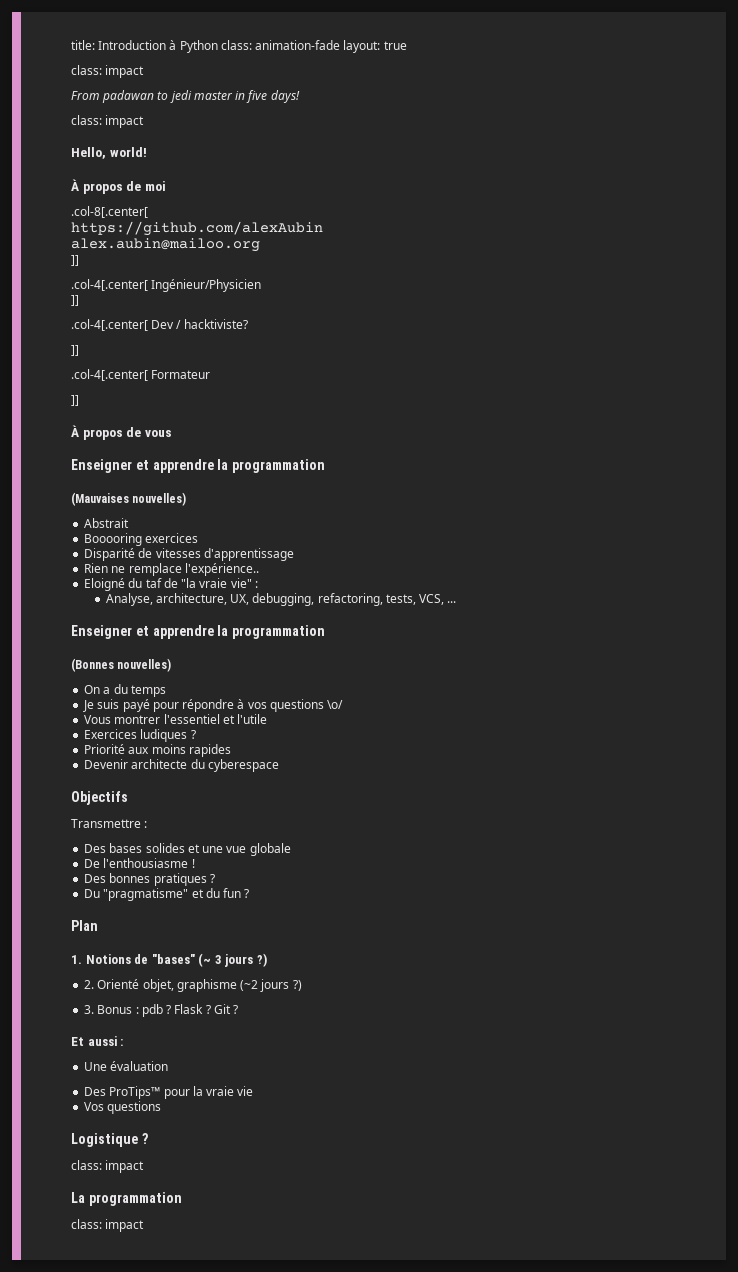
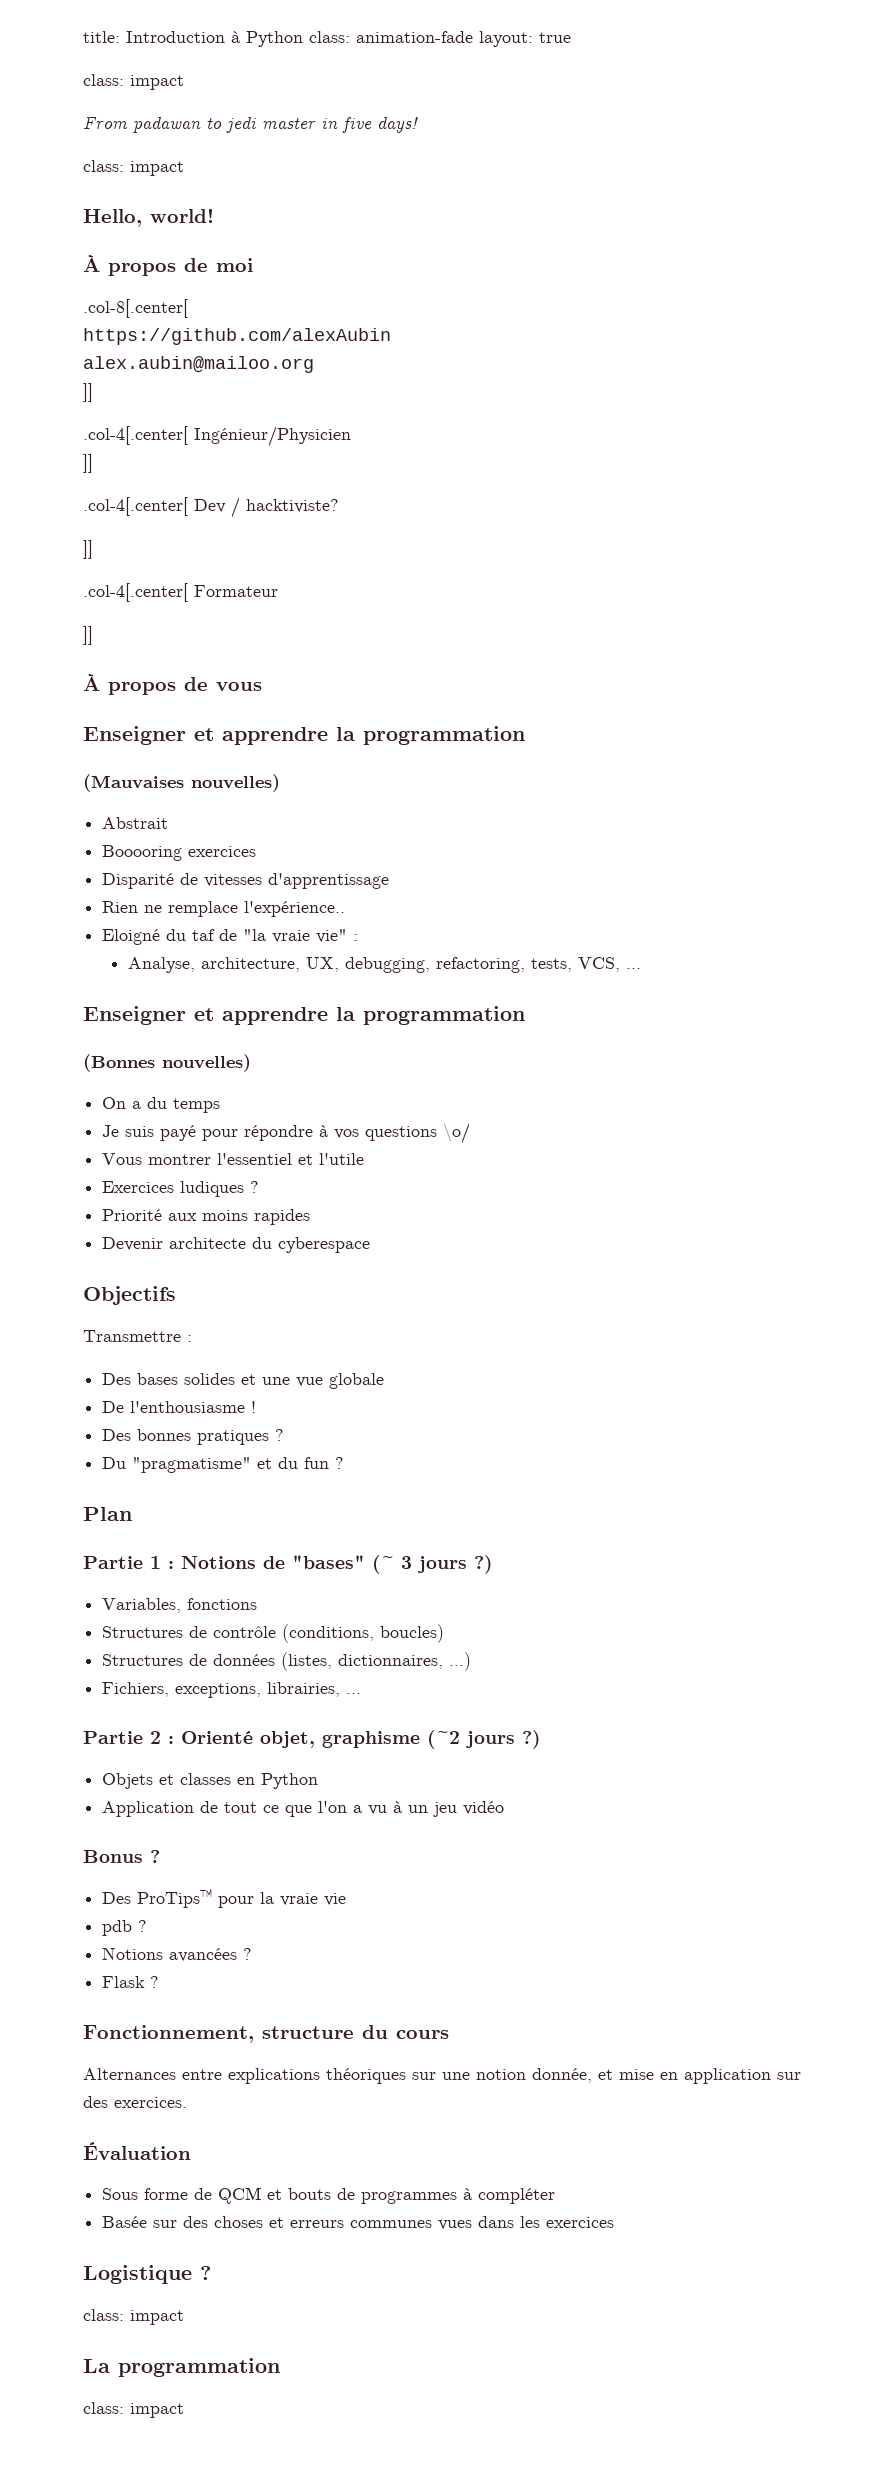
[71,955,82,964] 1. -> [83,1556,174,1569] Partie 1 :
[84,980,95,989] 2. -> [102,1598,258,1613] [102,1624,445,1643] [102,1652,472,1671] [102,1682,362,1698] [83,1731,174,1744] Variables, fonctions // Structures de contrôle (conditions, boucles) // Structures de données (listes, dictionnaires, ...) // Fichiers, exceptions, librairies, ... // Partie 2 :
[84,1004,239,1017] [71,1036,124,1046] [84,1061,169,1071] 3. Bonus : pdb ? Flask ? Git ? // Et aussi : // Une évaluation -> [102,1773,319,1789] [102,1801,505,1817] [83,1850,160,1863] Objets et classes en Python // Application de tout ce que l'on a vu à un jeu vidéo // Bonus ?
[84,1101,162,1114] Vos questions -> [102,1920,148,1936] [102,1947,253,1962] [102,1976,160,1988] [83,2025,449,2043] [83,2068,801,2084] [83,2096,187,2108] [83,2142,191,2160] [102,2187,556,2204] [102,2216,615,2230] pdb ? // Notions avancées ? // Flask ? // Fonctionnement, structure du cours // Alternances entre explications théoriques sur une notion donnée, et mise en application sur des exercices. // Évaluation // Sous forme de QCM et bouts de programmes à compléter // Basée sur des choses et erreurs communes vues dans les exercices

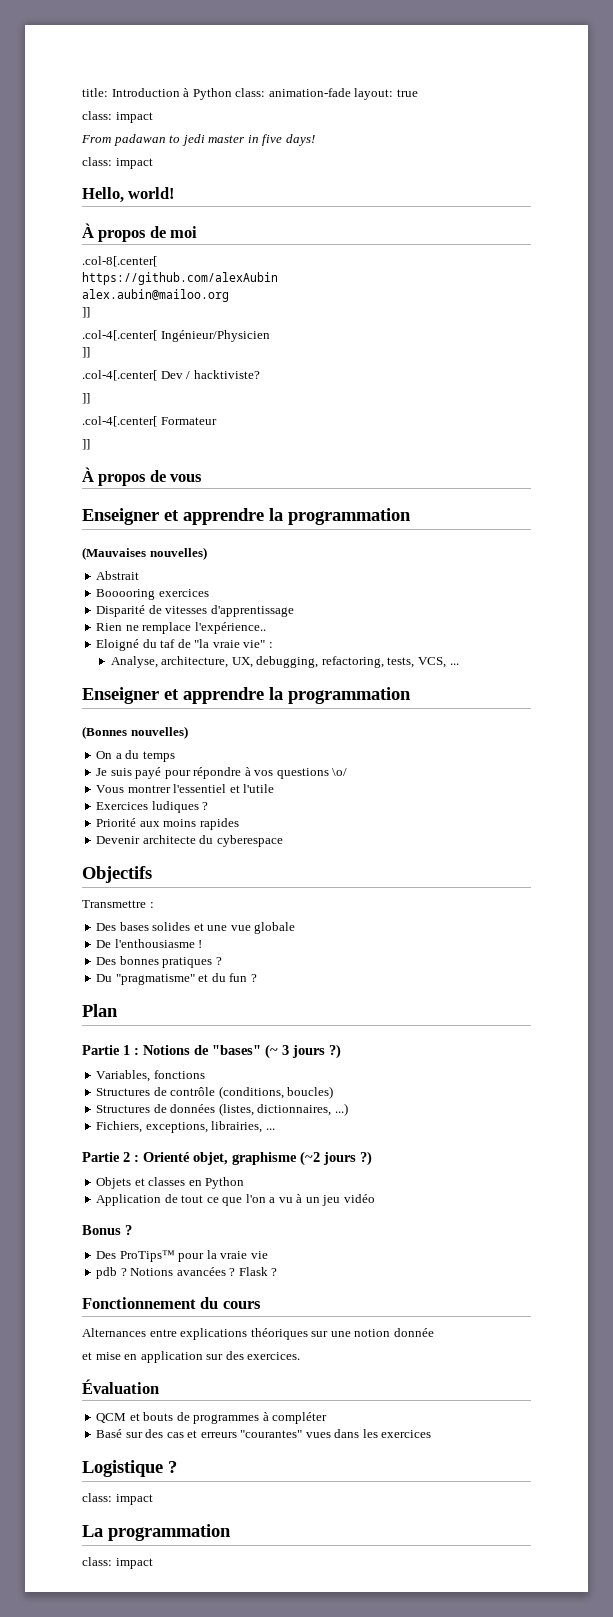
(148, 1926) // -> (127, 1272) none
(253, 1954) // -> (236, 1272) none
[83,2025,354,2043] Fonctionnement, structure -> [82,1297,196,1309] Fonctionnement
[532,2068,592,2083] donnée, -> [393,1328,434,1337] donnée //
[102,2188,213,2200] Sous forme de -> (159, 1386) none
[102,2216,264,2228] Basée sur des choses -> [96,1429,184,1438] Basé sur des cas
[350,2220,433,2228] communes -> [240,1430,303,1438] "courantes"

